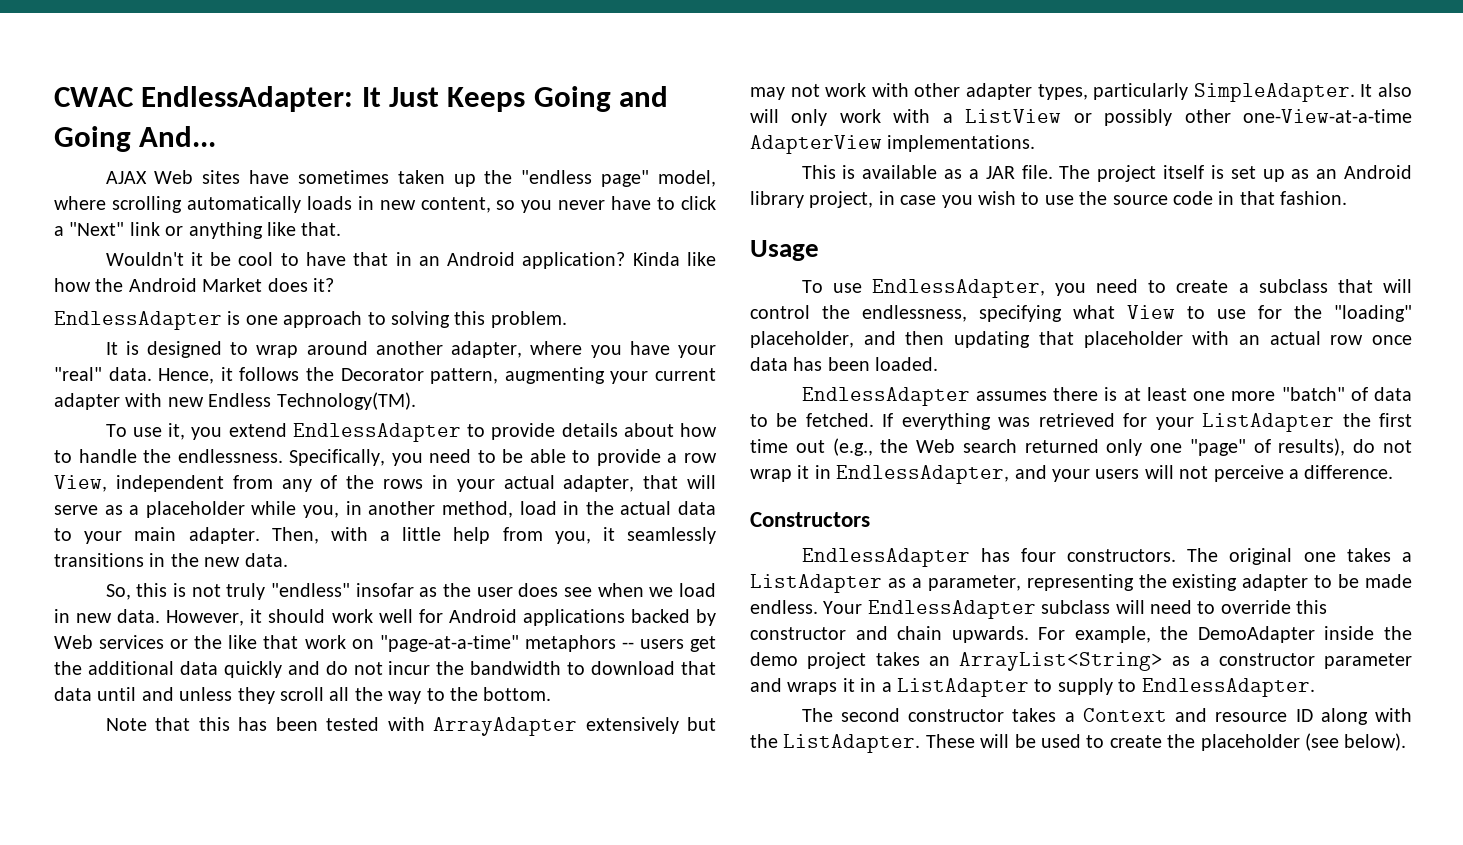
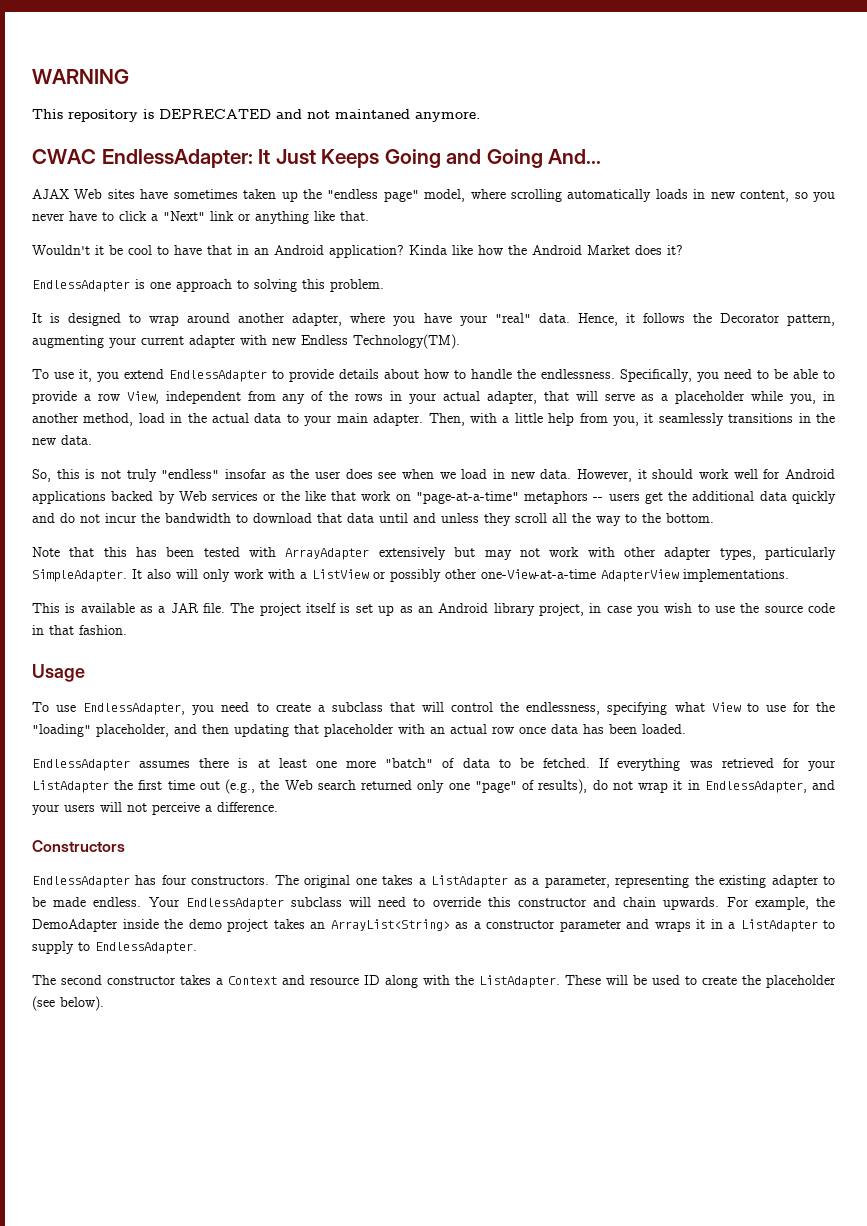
(54, 97) none -> [32,69,129,84] [32,109,480,122] WARNING // This repository is DEPRECATED and not maintaned anymore. //

